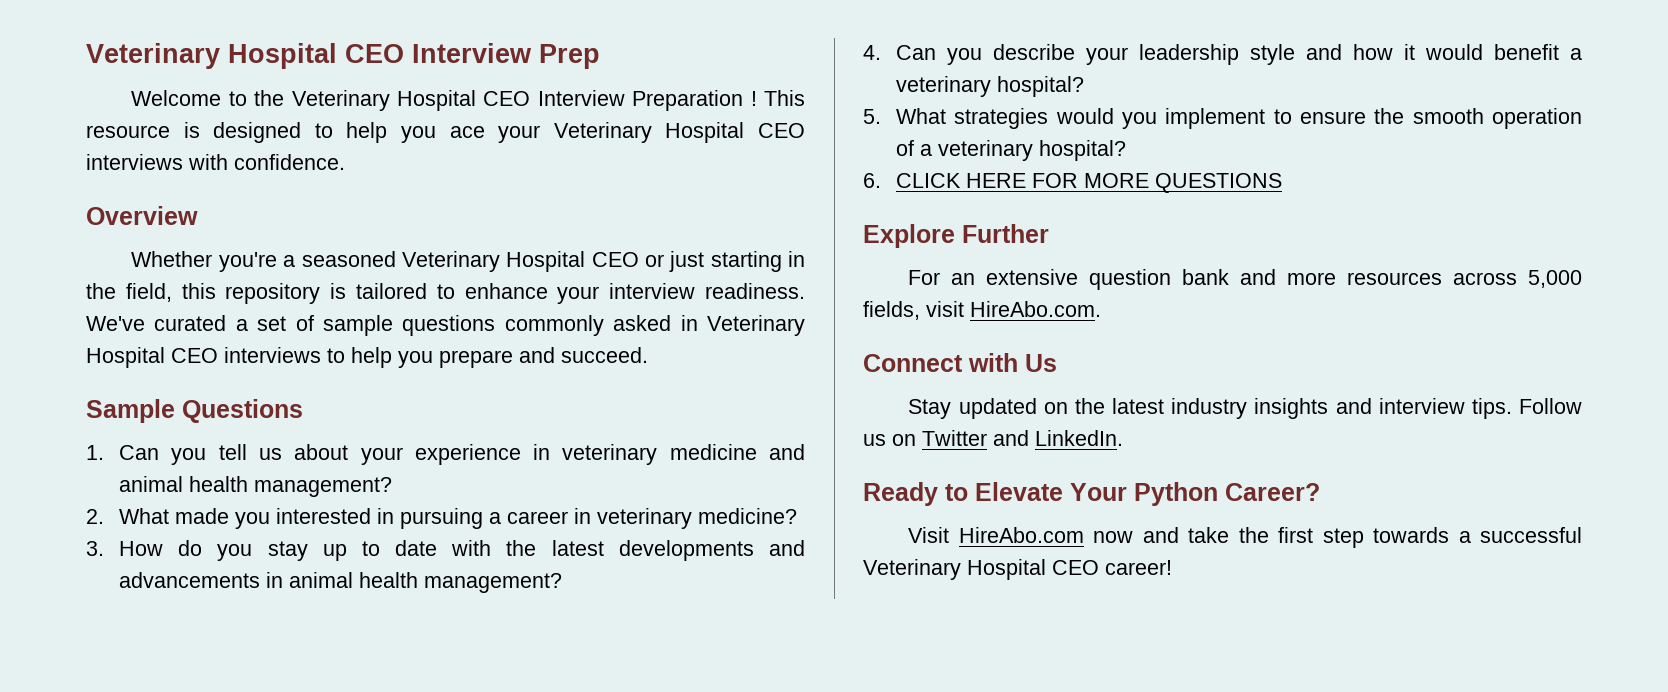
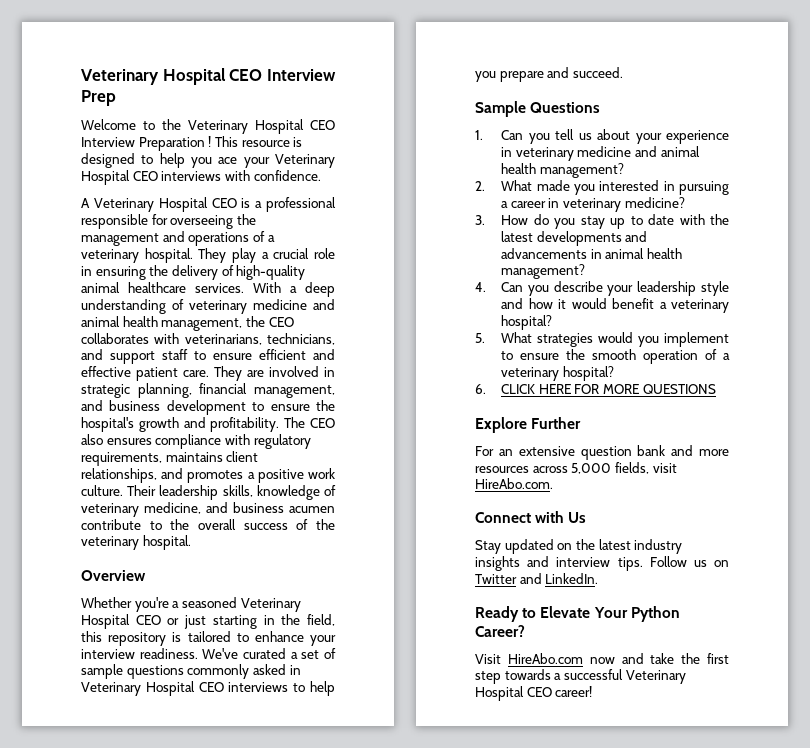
(345, 162) none -> [81,197,336,212] [81,214,256,229] [81,231,275,246] [81,248,335,263] [81,265,306,280] [81,282,335,297] [81,299,335,314] [81,316,294,331] [81,333,335,345] [81,349,335,364] [81,366,335,381] [81,383,335,398] [81,400,335,415] [81,417,335,432] [81,434,311,449] [81,451,259,466] [81,468,335,483] [81,485,336,500] [81,502,335,517] [81,519,335,530] [81,535,191,550] // A Veterinary Hospital CEO is a professional responsible for overseeing the management and operations of a veterinary hospital. They play a crucial role in ensuring the delivery of high-quality animal healthcare services. With a deep understanding of veterinary medicine and animal health management, the CEO collaborates with veterinarians, technicians, and support staff to ensure efficient and effective patient care. They are involved in strategic planning, financial management, and business development to ensure the hospital's growth and profitability. The CEO also ensures compliance with regulatory requirements, maintains client relationships, and promotes a positive work culture. Their leadership skills, knowledge of veterinary medicine, and business acumen contribute to the overall success of the veterinary hospital.

